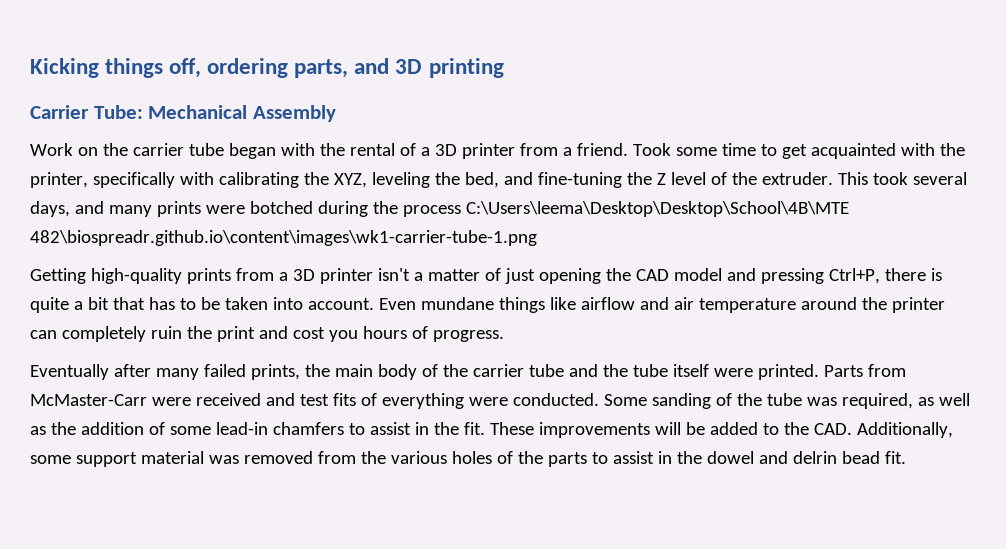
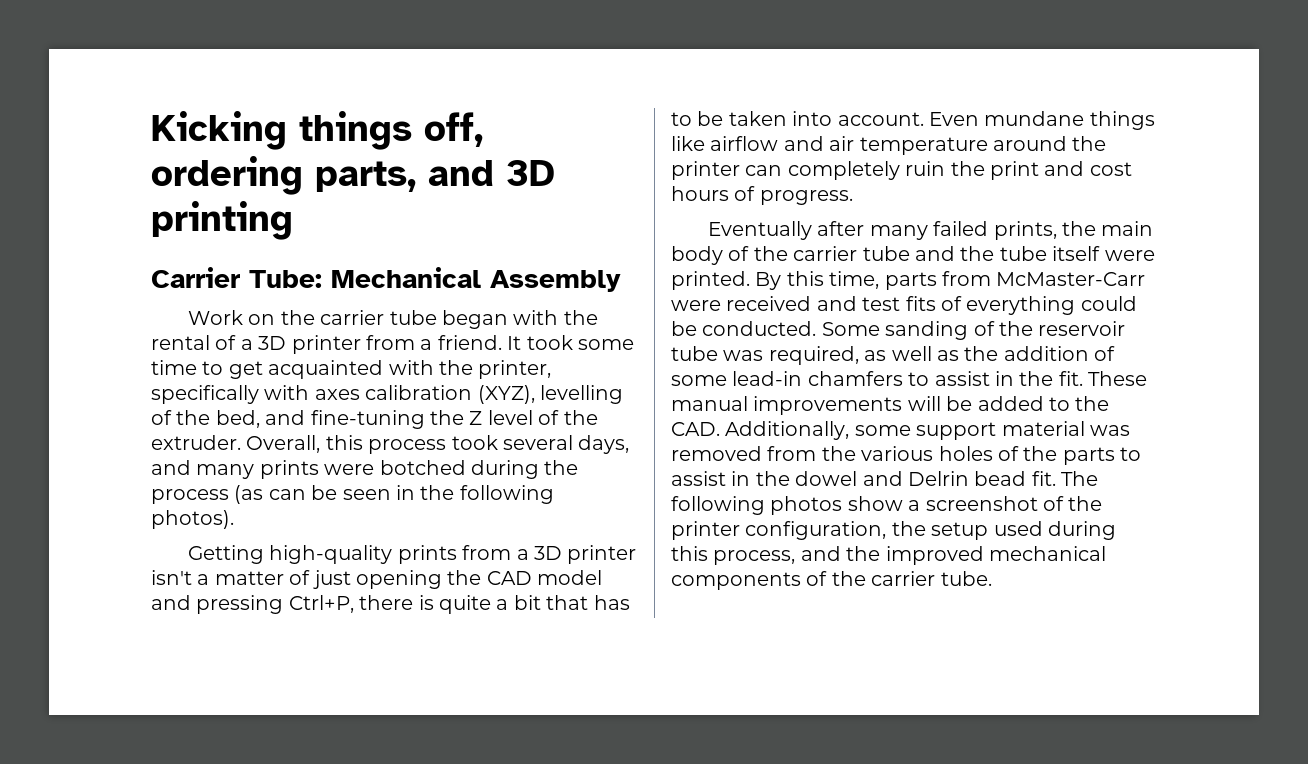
[632,143,671,156] Took -> [507,335,573,350] It took
[218,172,430,188] calibrating the XYZ, leveling -> [314,385,623,404] [151,410,172,425] axes calibration (XYZ), levelling of
[837,172,868,185] This -> [246,435,447,454] Overall, this process
[465,201,849,217] [30,230,537,246] C:\Users\leema\Desktop\Desktop\School\4B\MTE 482\biospreadr.github.io\content\images\wk1-carrier-tube-1.png -> [234,485,554,504] [151,510,234,529] (as can be seen in the following photos).
[328,330,358,342] you -> (1132, 169) none
[823,365,863,377] Parts -> [755,271,937,290] By this time, parts
[468,397,508,406] were -> [1080,296,1137,311] [671,321,697,336] could be
(762, 399) none -> [1038,321,1126,336] reservoir
(534, 428) none -> [671,396,748,411] manual
[792,451,837,464] delrin -> [908,471,969,486] Delrin
(906, 457) none -> [1061,471,1099,486] [671,496,1103,515] [671,521,1116,540] [671,546,1106,565] [671,571,992,590] The following photos show a screenshot of the printer configuration, the setup used during this process, and the improved mechanical components of the carrier tube.

